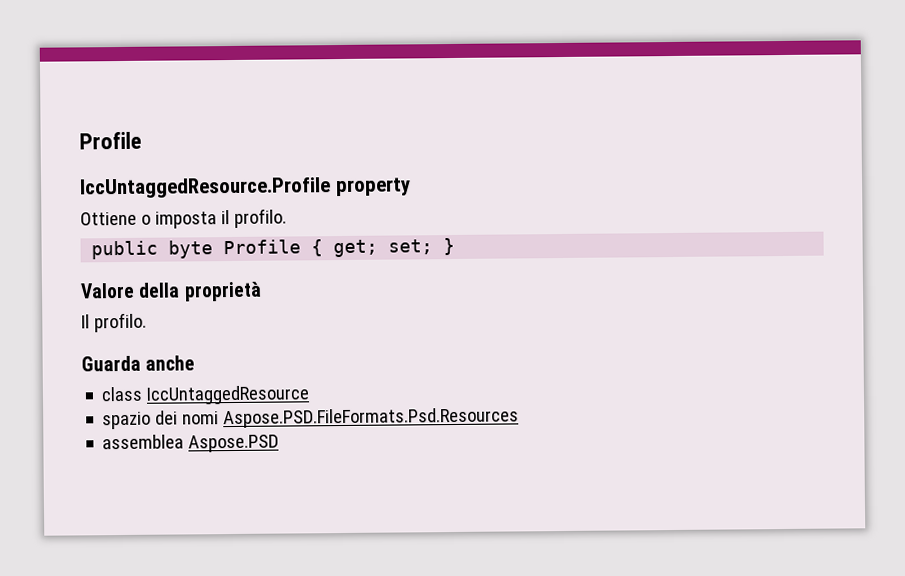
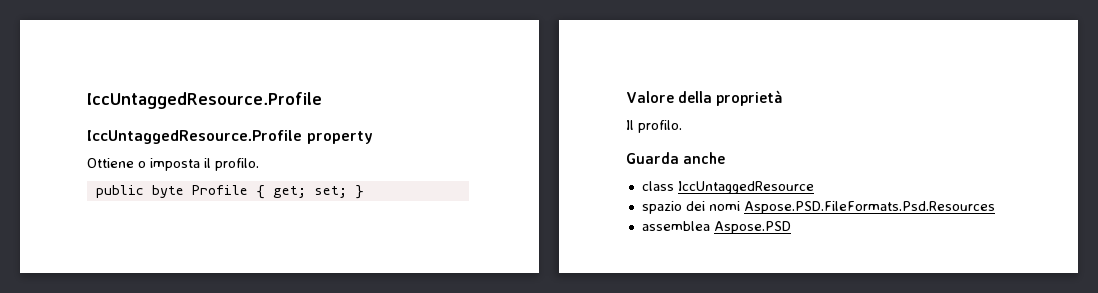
[79,131,142,150] Profile -> [87,92,322,109] IccUntaggedResource.Profile

